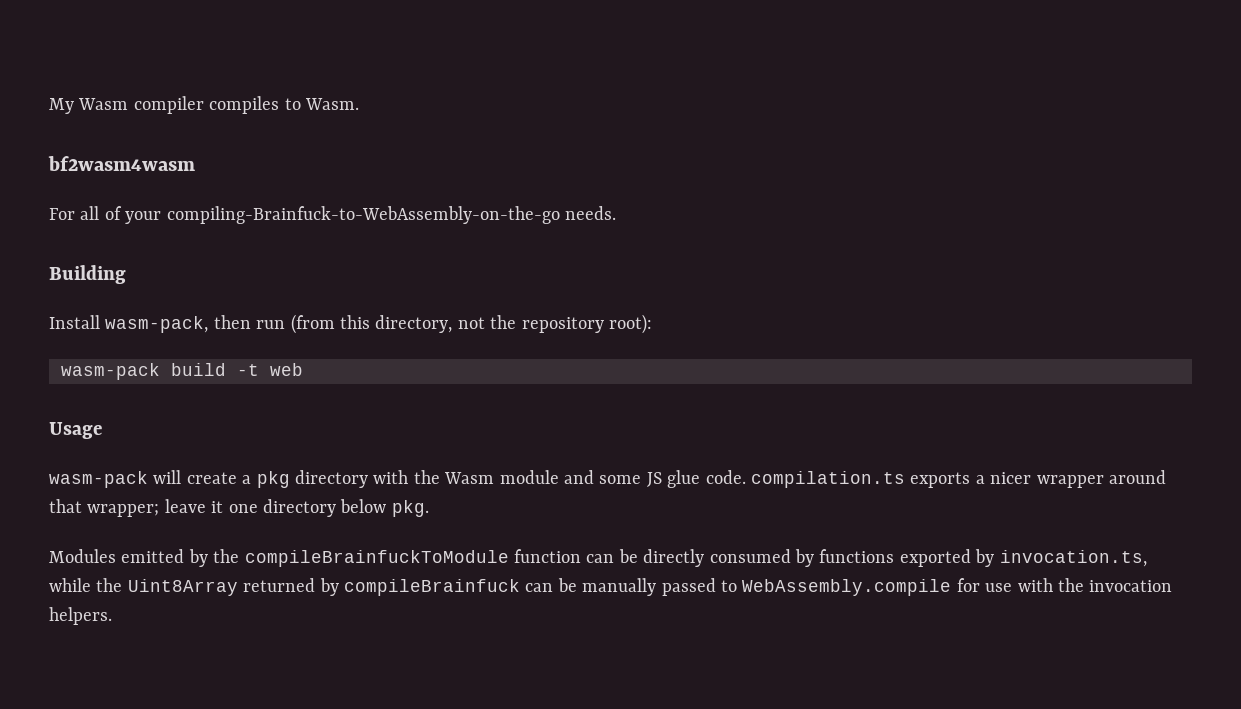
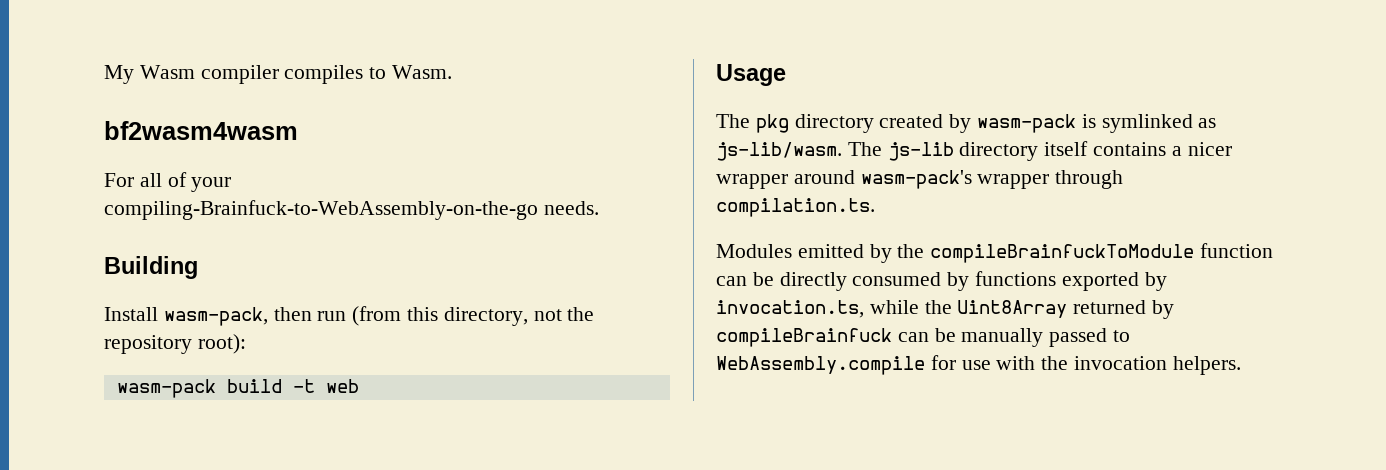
[49,470,1166,488] [49,499,429,517] wasm-pack will create a pkg directory with the Wasm module and some JS glue code. compilation.ts exports a nicer wrapper around that wrapper; leave it one directory below pkg. -> [716,114,1217,133] [716,141,1232,161] [716,170,1124,189] [716,198,875,217] The pkg directory created by wasm-pack is symlinked as js-lib/wasm. The js-lib directory itself contains a nicer wrapper around wasm-pack's wrapper through compilation.ts.

